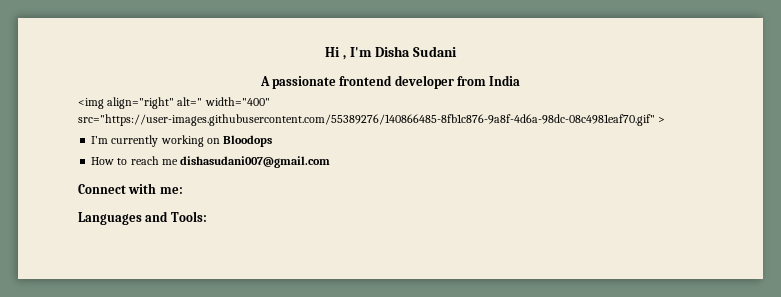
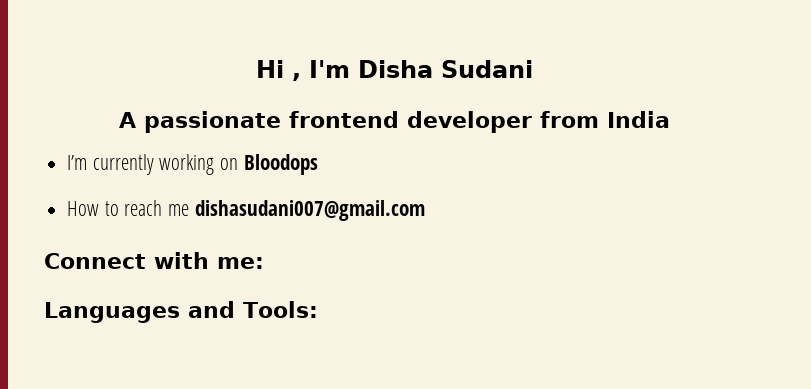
[78,97,270,109] [78,114,666,126] // <img align="right" alt=" width="400" src="https://user-images.githubusercontent.com/55389276/140866485-8fb1c876-9a8f-4d6a-98dc-08c4981eaf70.gif" > -> (670, 119) none

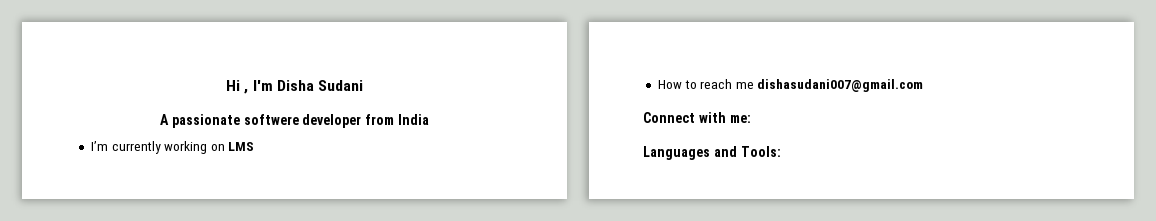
[289,111,399,128] frontend -> [243,114,299,125] softwere
[243,154,318,175] Bloodops -> [228,142,255,151] LMS

